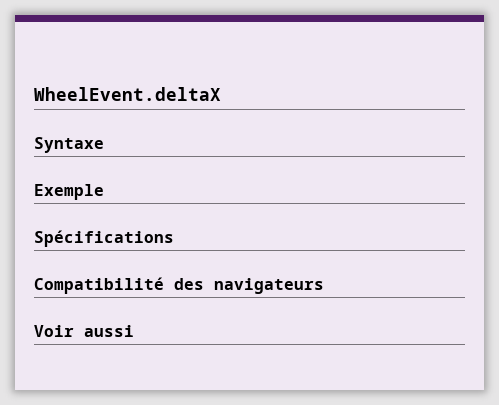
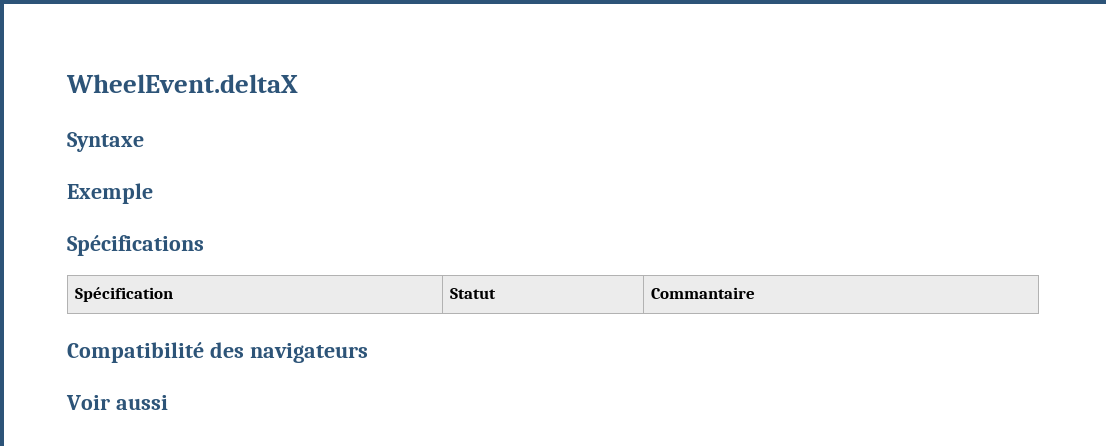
(174, 238) none -> [74,287,173,302] [449,288,496,299] [650,287,755,299] // Spécification | Statut | Commantaire

